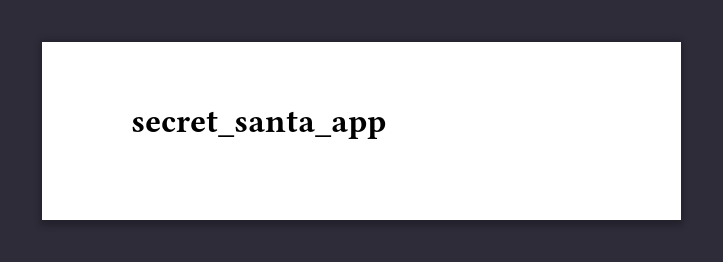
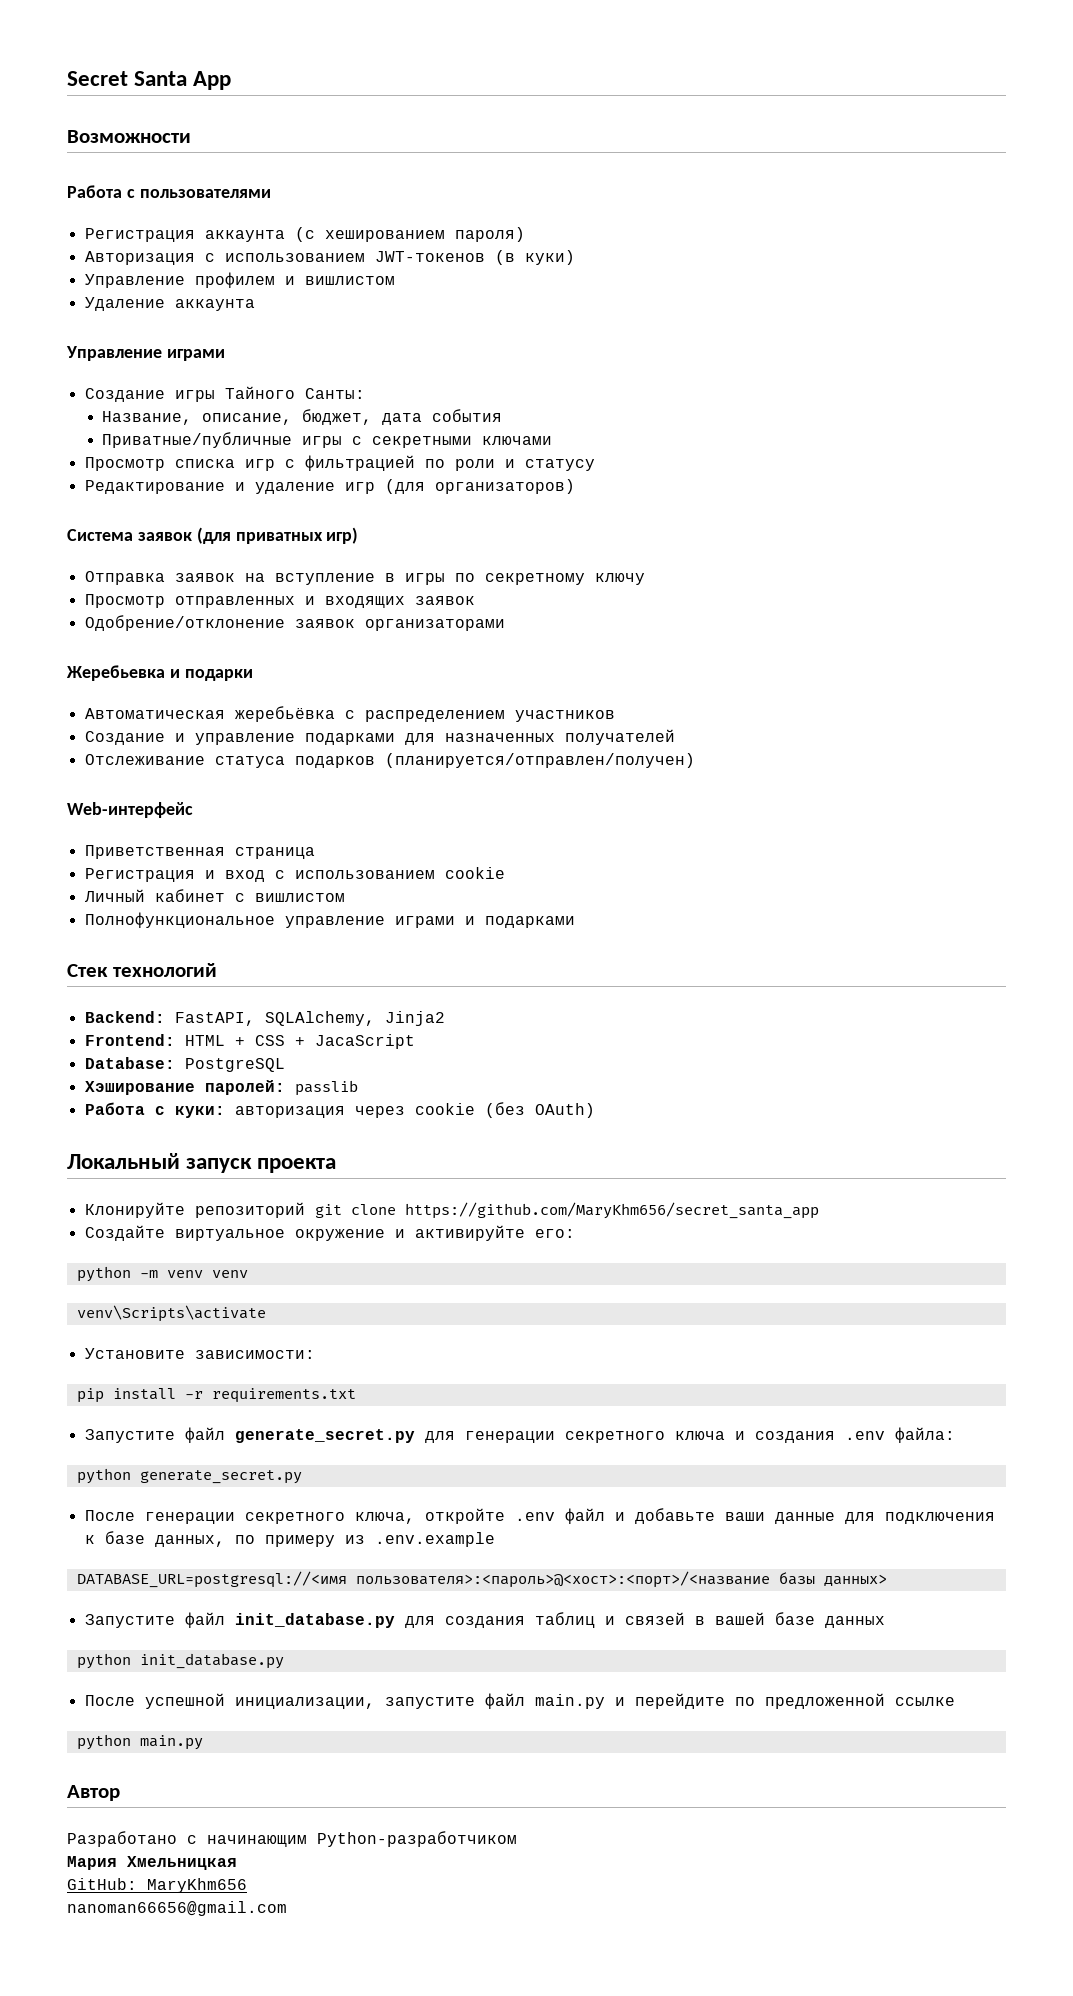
[131,111,386,139] secret_santa_app -> [67,71,232,90] [67,130,191,143] [67,185,271,198] [84,227,525,242] [84,250,575,265] [84,272,395,288] [84,297,255,311] [66,346,225,361] [84,386,365,402] [102,409,503,425] [102,432,553,448] [84,455,595,471] [84,479,575,494] [67,527,359,544] [84,571,645,585] [84,594,475,608] [84,615,505,631] [66,665,253,681] [84,706,615,722] [84,729,675,745] [84,753,695,768] [67,802,193,818] [84,845,315,859] [84,867,505,882] [83,889,345,902] [84,912,575,928] [67,963,217,977] [84,1011,445,1026] [84,1034,415,1049] [84,1057,285,1072] [84,1080,358,1096] [84,1102,595,1118] [67,1153,337,1173] [84,1202,819,1219] [84,1225,575,1241] [76,1266,248,1282] [76,1305,266,1322] [84,1348,315,1359] [76,1388,356,1403] [84,1427,955,1443] [76,1468,302,1484] [84,1508,995,1524] [84,1531,495,1547] [76,1571,887,1588] [84,1612,885,1628] [76,1653,284,1669] [84,1693,955,1709] [76,1734,203,1750] [67,1785,120,1801] [67,1831,517,1847] [67,1856,237,1870] [67,1878,247,1893] [67,1901,287,1916] Secret Santa App // Возможности // Работа с пользователями // Регистрация аккаунта (с хешированием пароля) // Авторизация с использованием JWT-токенов (в куки) // Управление профилем и вишлистом // Удаление аккаунта // Управление играми // Создание игры Тайного Санты: // Название, описание, бюджет, дата события // Приватные/публичные игры с секретными ключами // Просмотр списка игр с фильтрацией по роли и статусу // Редактирование и удаление игр (для организаторов) // Система заявок (для приватных игр) // Отправка заявок на вступление в игры по секретному ключу // Просмотр отправленных и входящих заявок // Одобрение/отклонение заявок организаторами // Жеребьевка и подарки // Автоматическая жеребьёвка с распределением участников // Создание и управление подарками для назначенных получателей // Отслеживание статуса подарков (планируется/отправлен/получен) // Web-интерфейс // Приветственная страница // Регистрация и вход с использованием cookie // Личный кабинет с вишлистом // Полнофункциональное управление играми и подарками // Стек технологий // Backend: FastAPI, SQLAlchemy, Jinja2 // Frontend: HTML + CSS + JacaScript // Database: PostgreSQL // Хэширование паролей: passlib // Работа с куки: авторизация через cookie (без OAuth) // Локальный запуск проекта // Клонируйте репозиторий git clone https://github.com/MaryKhm656/secret_santa_app // Создайте виртуальное окружение и активируйте его: // python -m venv venv // venv\Scripts\activate // Установите зависимости: // pip install -r requirements.txt // Запустите файл generate_secret.py для генерации секретного ключа и создания .env файла: // python generate_secret.py // После генерации секретного ключа, откройте .env файл и добавьте ваши данные для подключения к базе данных, по примеру из .env.example // DATABASE_URL=postgresql://<имя пользователя>:<пароль>@<хост>:<порт>/<название базы данных> // Запустите файл init_database.py для создания таблиц и связей в вашей базе данных // python init_database.py // После успешной инициализации, запустите файл main.py и перейдите по предложенной ссылке // python main.py // Автор // Разработано с начинающим Python-разработчиком // Мария Хмельницкая // GitHub: MaryKhm656 // nanoman66656@gmail.com

